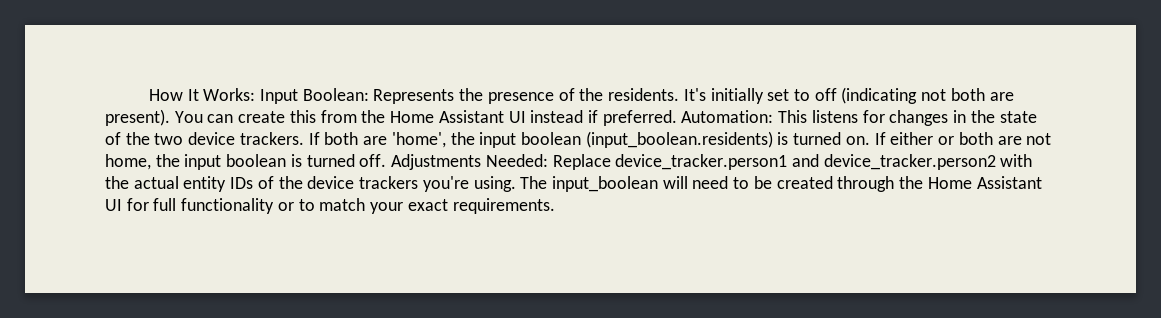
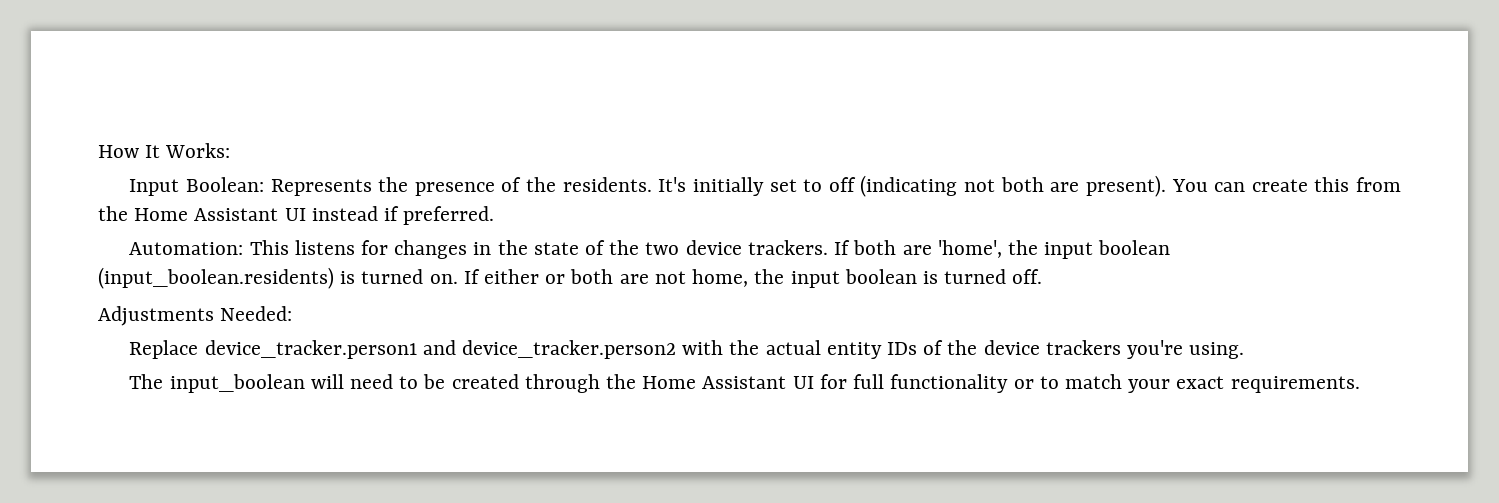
(256, 94) none -> (231, 150) //
(677, 118) none -> (495, 215) //
(387, 160) none -> (1043, 276) //
(548, 160) none -> (293, 313) //
(516, 184) none -> (1245, 350) //

